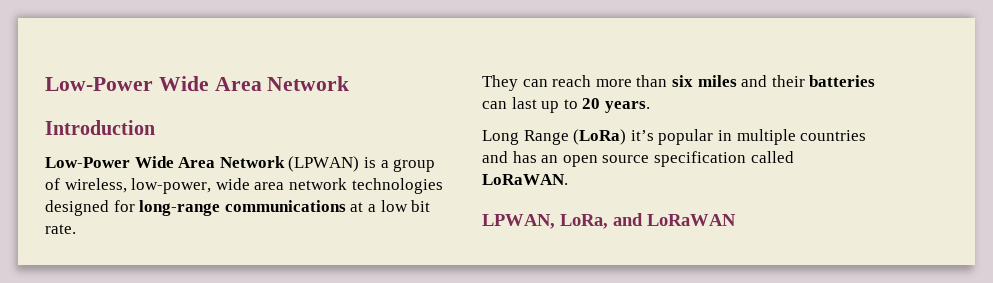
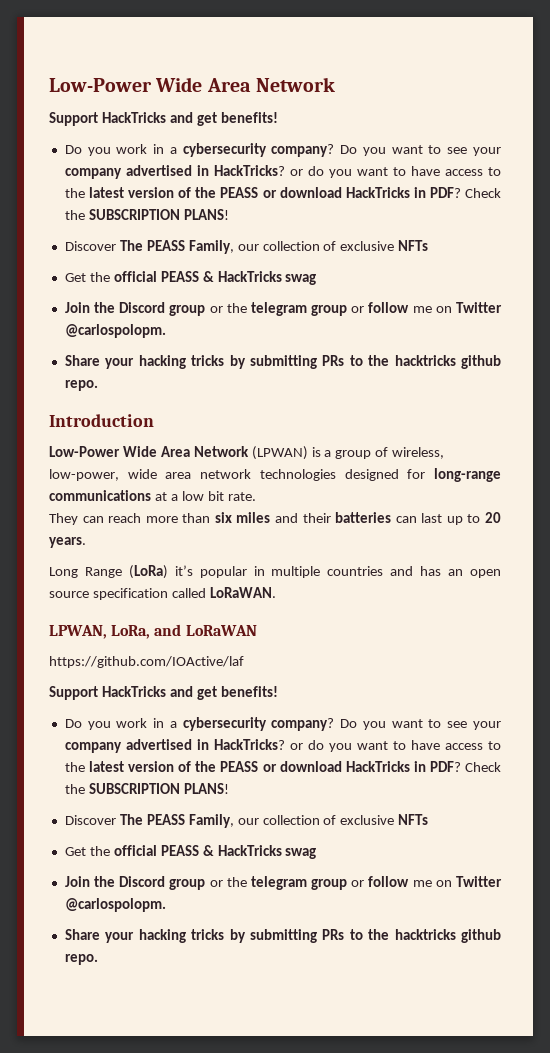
[45,76,350,91] Low-Power Wide Area Network -> [49,77,335,92] [49,112,278,126] [64,143,501,157] [64,165,501,179] [64,187,502,198] [64,209,229,220] [64,240,429,254] [64,271,317,285] [64,302,503,316] [64,324,166,338] [64,355,502,369] [64,380,98,391] Low-Power Wide Area Network // Support HackTricks and get benefits! // Do you work in a cybersecurity company? Do you want to see your company advertised in HackTricks? or do you want to have access to the latest version of the PEASS or download HackTricks in PDF? Check the SUBSCRIPTION PLANS! // Discover The PEASS Family, our collection of exclusive NFTs // Get the official PEASS & HackTricks swag // Join the Discord group or the telegram group or follow me on Twitter @carlospolopm. // Share your hacking tricks by submitting PRs to the hacktricks github repo.
(736, 220) none -> [49,656,244,668] [49,686,278,700] [64,717,501,731] [64,739,501,753] [64,761,502,772] [64,783,229,794] [64,814,429,828] [64,845,317,859] [64,876,503,890] [64,898,166,912] [64,929,502,943] [64,954,98,965] // https://github.com/IOActive/laf // Support HackTricks and get benefits! // Do you work in a cybersecurity company? Do you want to see your company advertised in HackTricks? or do you want to have access to the latest version of the PEASS or download HackTricks in PDF? Check the SUBSCRIPTION PLANS! // Discover The PEASS Family, our collection of exclusive NFTs // Get the official PEASS & HackTricks swag // Join the Discord group or the telegram group or follow me on Twitter @carlospolopm. // Share your hacking tricks by submitting PRs to the hacktricks github repo.

